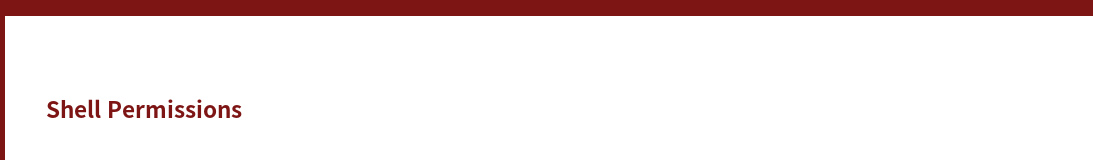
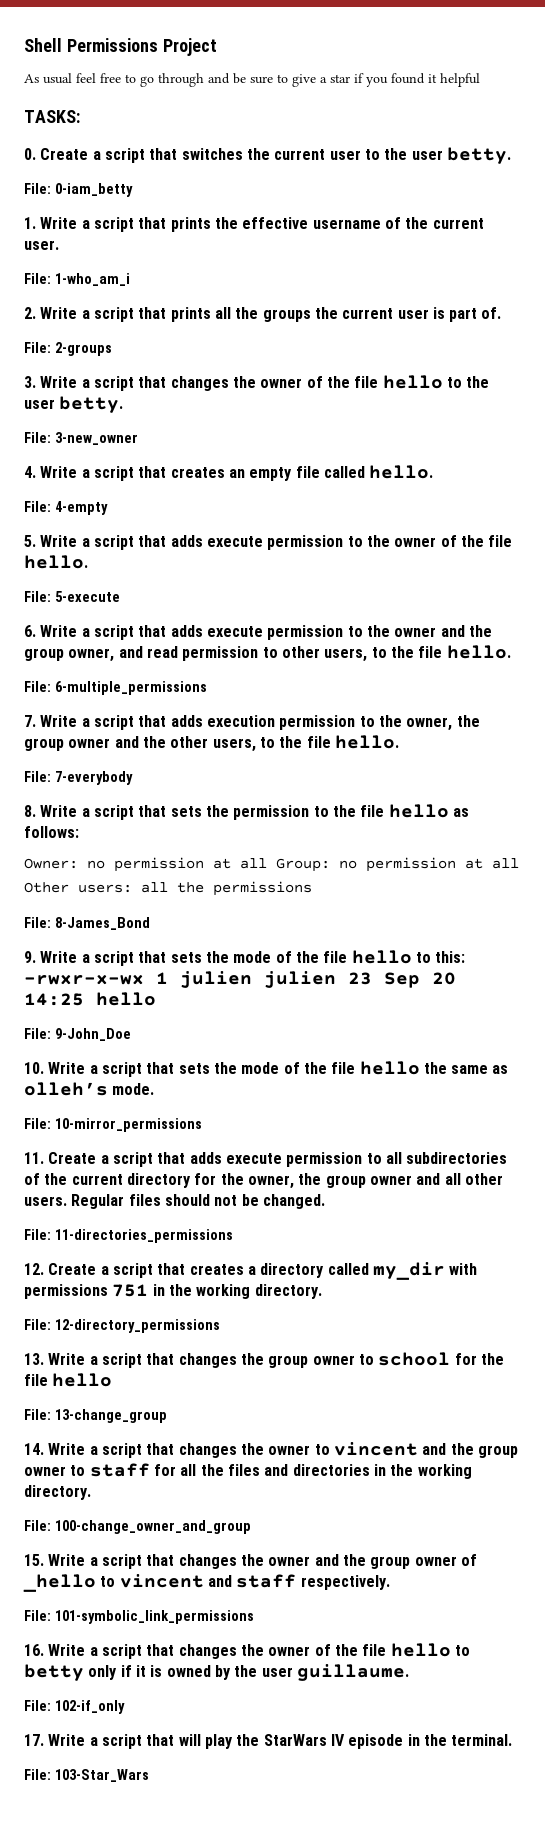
(243, 108) none -> [162,38,217,56] [24,73,480,87] [24,110,80,123] [24,147,511,164] [24,183,133,197] [24,217,484,232] [24,240,59,250] [24,273,130,286] [24,307,502,322] [24,342,112,356] [24,375,490,391] [24,396,124,413] [24,432,138,445] [24,465,434,481] [24,501,108,515] [24,535,513,550] [24,555,88,569] [24,591,120,602] [24,625,492,640] [24,645,511,662] [24,681,207,695] [24,715,480,731] [24,735,399,752] [24,771,133,785] [24,804,469,820] [24,826,79,838] [24,857,519,872] [24,881,312,896] [24,917,150,930] [24,950,466,966] [24,971,456,988] [24,992,156,1006] [24,1028,131,1041] [24,1061,509,1077] [24,1082,155,1096] [24,1118,202,1132] [24,1152,508,1167] [24,1173,503,1189] [24,1194,325,1209] [24,1229,233,1243] [24,1262,478,1280] [24,1284,322,1299] [24,1319,220,1333] [24,1352,504,1368] [24,1373,113,1387] [24,1409,167,1423] [24,1442,518,1458] [24,1463,472,1479] [24,1485,91,1500] [24,1520,251,1534] [24,1554,477,1569] [23,1574,390,1592] [24,1610,254,1624] [24,1643,470,1659] [24,1664,409,1681] [24,1700,125,1714] [24,1734,513,1749] [24,1769,149,1782] Project // As usual feel free to go through and be sure to give a star if you found it helpful // TASKS: // 0. Create a script that switches the current user to the user betty. // File: 0-iam_betty // 1. Write a script that prints the effective username of the current user. // File: 1-who_am_i // 2. Write a script that prints all the groups the current user is part of. // File: 2-groups // 3. Write a script that changes the owner of the file hello to the user betty. // File: 3-new_owner // 4. Write a script that creates an empty file called hello. // File: 4-empty // 5. Write a script that adds execute permission to the owner of the file hello. // File: 5-execute // 6. Write a script that adds execute permission to the owner and the group owner, and read permission to other users, to the file hello. // File: 6-multiple_permissions // 7. Write a script that adds execution permission to the owner, the group owner and the other users, to the file hello. // File: 7-everybody // 8. Write a script that sets the permission to the file hello as follows: // Owner: no permission at all Group: no permission at all Other users: all the permissions // File: 8-James_Bond // 9. Write a script that sets the mode of the file hello to this: -rwxr-x-wx 1 julien julien 23 Sep 20 14:25 hello // File: 9-John_Doe // 10. Write a script that sets the mode of the file hello the same as olleh’s mode. // File: 10-mirror_permissions // 11. Create a script that adds execute permission to all subdirectories of the current directory for the owner, the group owner and all other users. Regular files should not be changed. // File: 11-directories_permissions // 12. Create a script that creates a directory called my_dir with permissions 751 in the working directory. // File: 12-directory_permissions // 13. Write a script that changes the group owner to school for the file hello // File: 13-change_group // 14. Write a script that changes the owner to vincent and the group owner to staff for all the files and directories in the working directory. // File: 100-change_owner_and_group // 15. Write a script that changes the owner and the group owner of _hello to vincent and staff respectively. // File: 101-symbolic_link_permissions // 16. Write a script that changes the owner of the file hello to betty only if it is owned by the user guillaume. // File: 102-if_only // 17. Write a script that will play the StarWars IV episode in the terminal. // File: 103-Star_Wars

